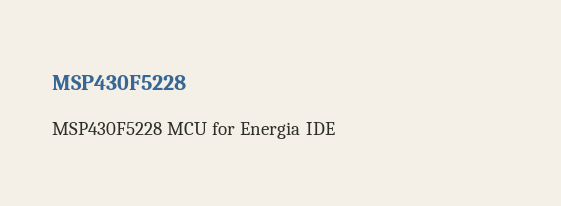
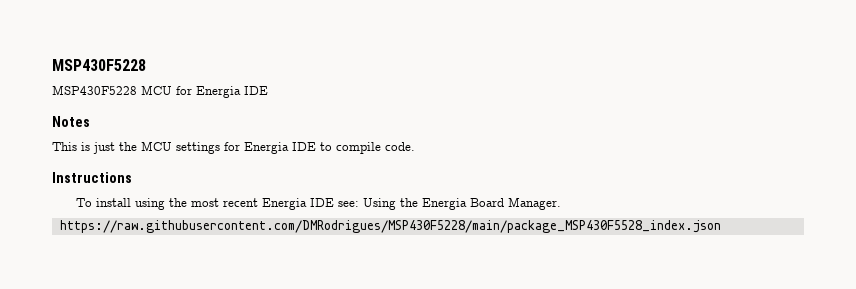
(335, 128) none -> [52,116,90,127] [52,141,415,154] [52,172,132,183] [75,197,561,210] [59,220,721,233] // Notes // This is just the MCU settings for Energia IDE to compile code. // Instructions // To install using the most recent Energia IDE see: Using the Energia Board Manager. // https://raw.githubusercontent.com/DMRodrigues/MSP430F5228/main/package_MSP430F5528_index.json

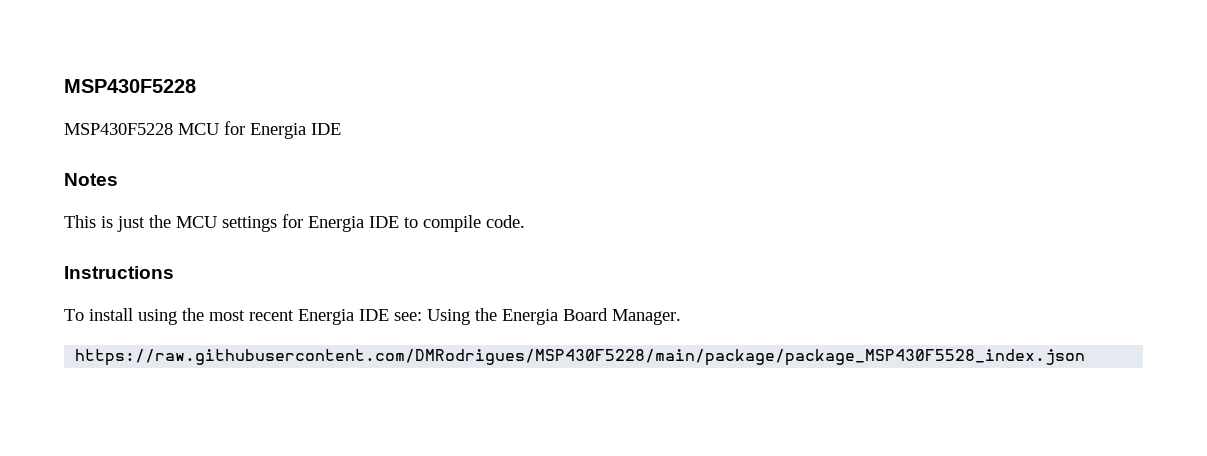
[59,220,721,233] https://raw.githubusercontent.com/DMRodrigues/MSP430F5228/main/package_MSP430F5528_index.json -> [75,349,1086,366] https://raw.githubusercontent.com/DMRodrigues/MSP430F5228/main/package/package_MSP430F5528_index.json

